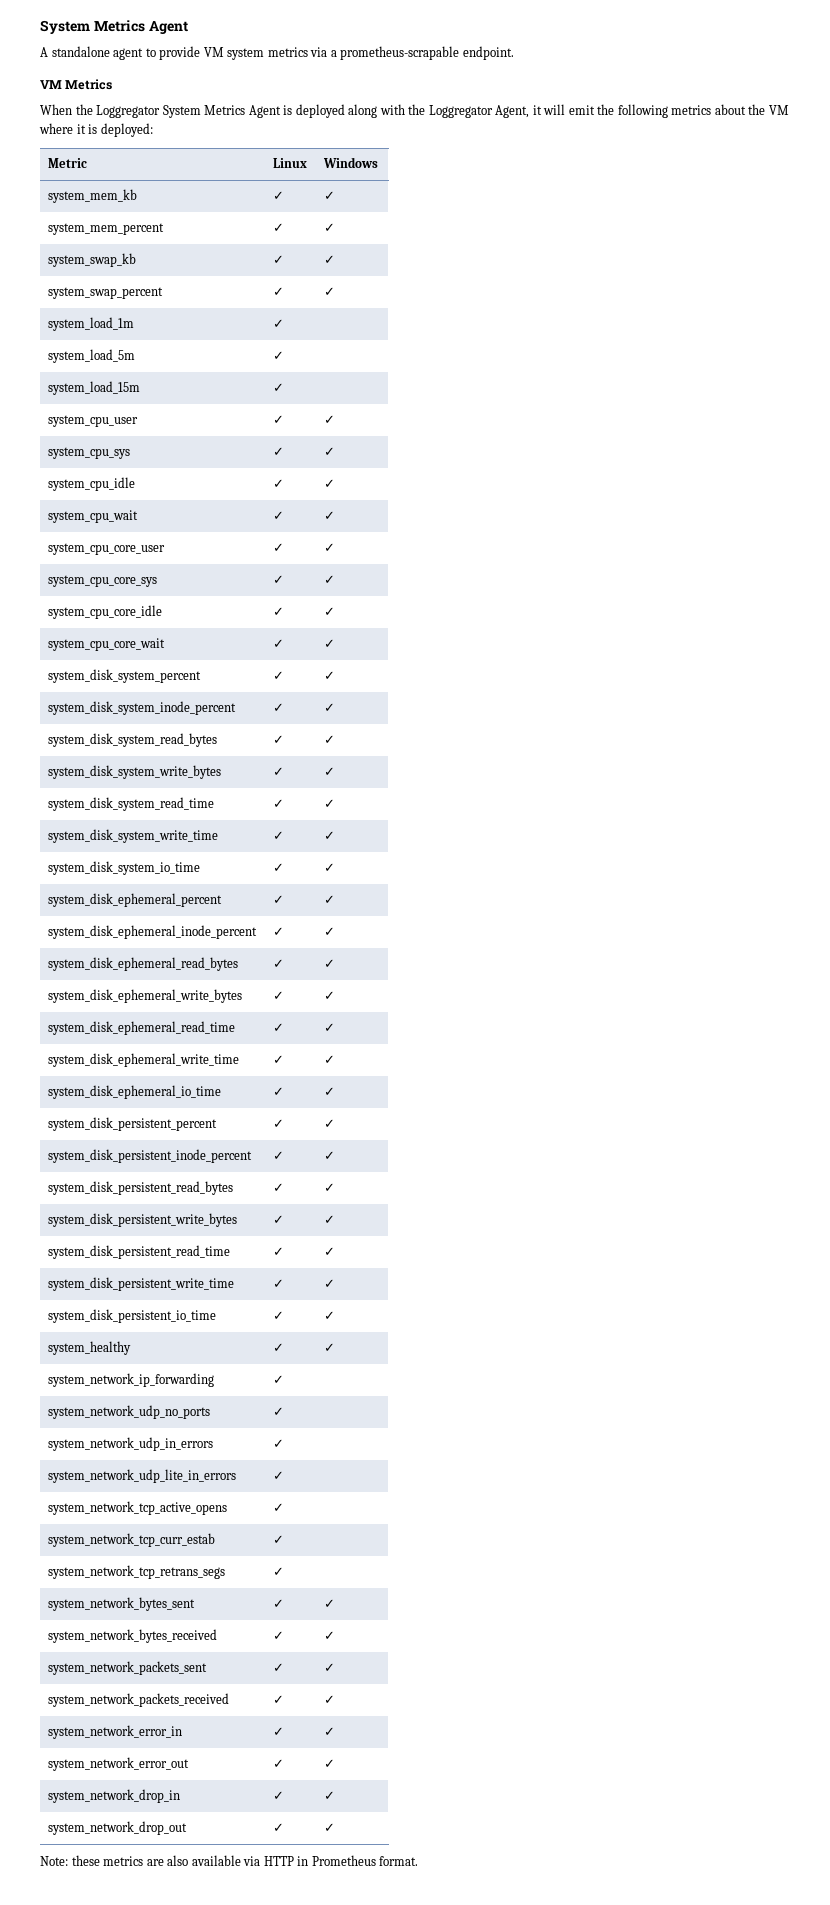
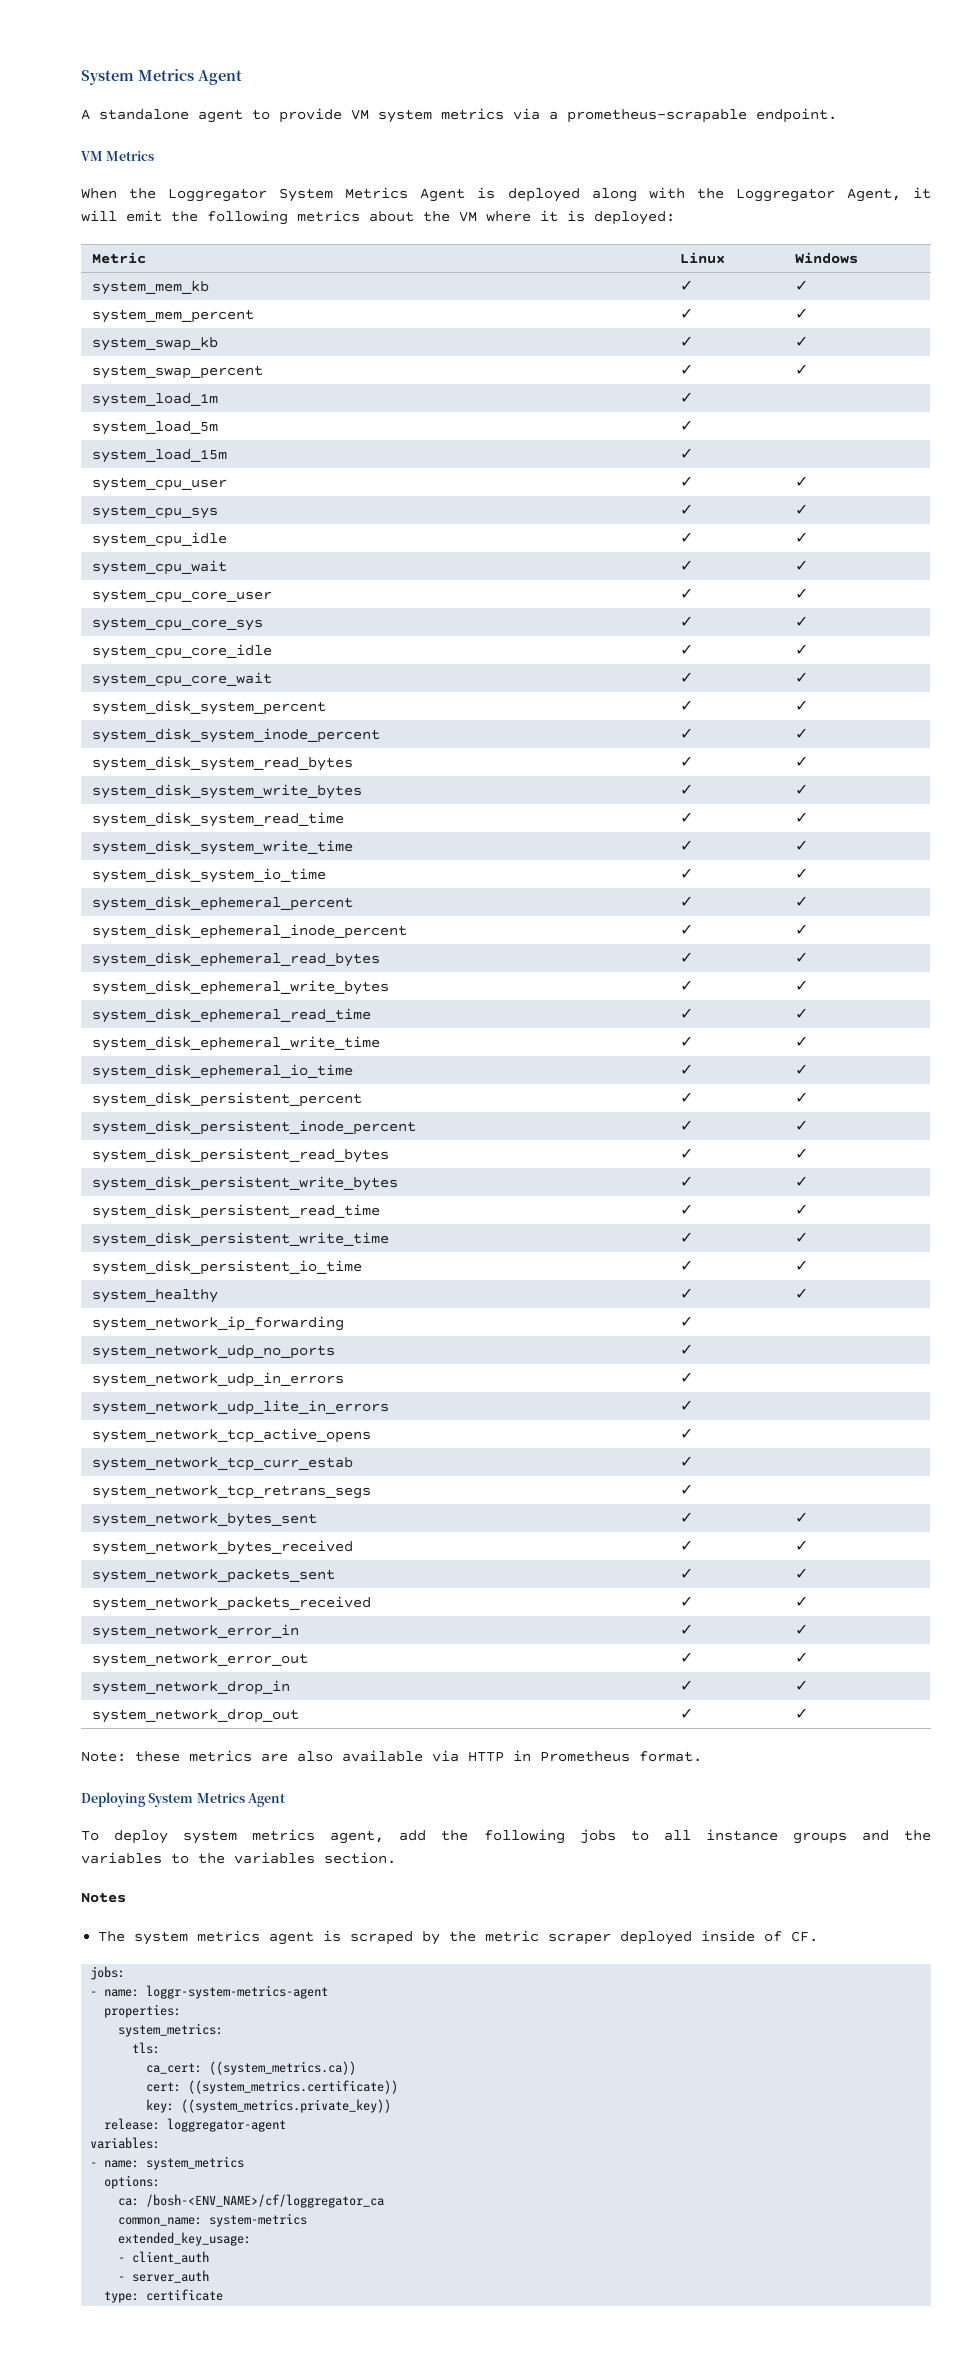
(419, 1861) none -> [81,1792,286,1807] [81,1829,931,1844] [81,1852,396,1864] [81,1892,126,1903] [98,1930,819,1945] [90,1966,126,1980] [90,1985,329,1999] [104,2004,182,2018] [118,2023,224,2037] [132,2042,161,2054] [146,2061,357,2075] [146,2080,399,2094] [146,2099,392,2113] [104,2118,287,2132] [90,2137,161,2149] [90,2156,245,2170] [104,2175,161,2189] [118,2194,385,2208] [118,2213,308,2227] [118,2232,252,2246] [118,2251,210,2264] [118,2270,210,2283] [104,2289,224,2303] // Deploying System Metrics Agent // To deploy system metrics agent, add the following jobs to all instance groups and the variables to the variables section. // Notes // The system metrics agent is scraped by the metric scraper deployed inside of CF. // jobs: // - name: loggr-system-metrics-agent // properties: // system_metrics: // tls: // ca_cert: ((system_metrics.ca)) // cert: ((system_metrics.certificate)) // key: ((system_metrics.private_key)) // release: loggregator-agent // variables: // - name: system_metrics // options: // ca: /bosh-<ENV_NAME>/cf/loggregator_ca // common_name: system-metrics // extended_key_usage: // - client_auth // - server_auth // type: certificate

